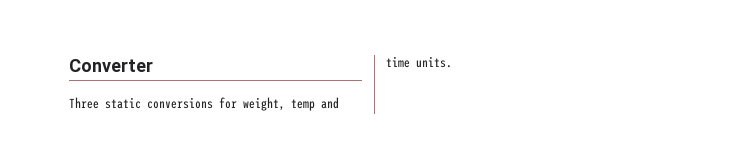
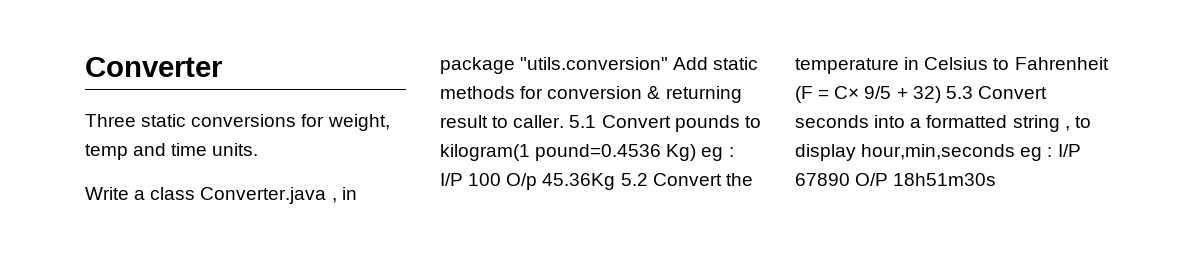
(452, 62) none -> [85,187,357,204] [440,57,759,74] [440,86,742,103] [440,115,761,132] [440,144,734,161] [440,173,753,190] [795,57,1109,74] [795,86,1047,103] [795,115,1091,132] [795,144,1081,161] [795,173,997,186] // Write a class Converter.java , in package "utils.conversion" Add static methods for conversion & returning result to caller. 5.1 Convert pounds to kilogram(1 pound=0.4536 Kg) eg : I/P 100 O/p 45.36Kg 5.2 Convert the temperature in Celsius to Fahrenheit (F = C× 9/5 + 32) 5.3 Convert seconds into a formatted string , to display hour,min,seconds eg : I/P 67890 O/P 18h51m30s

